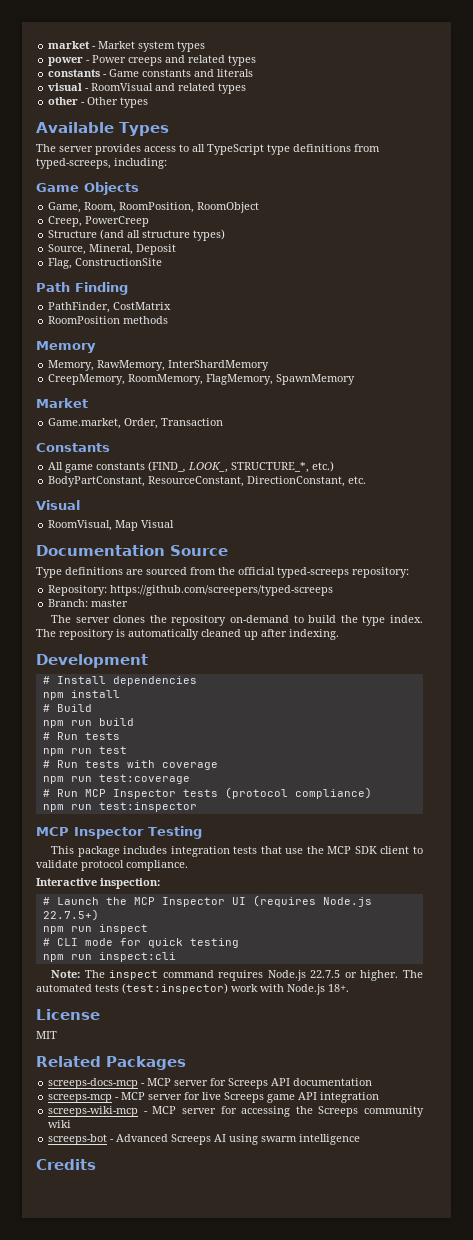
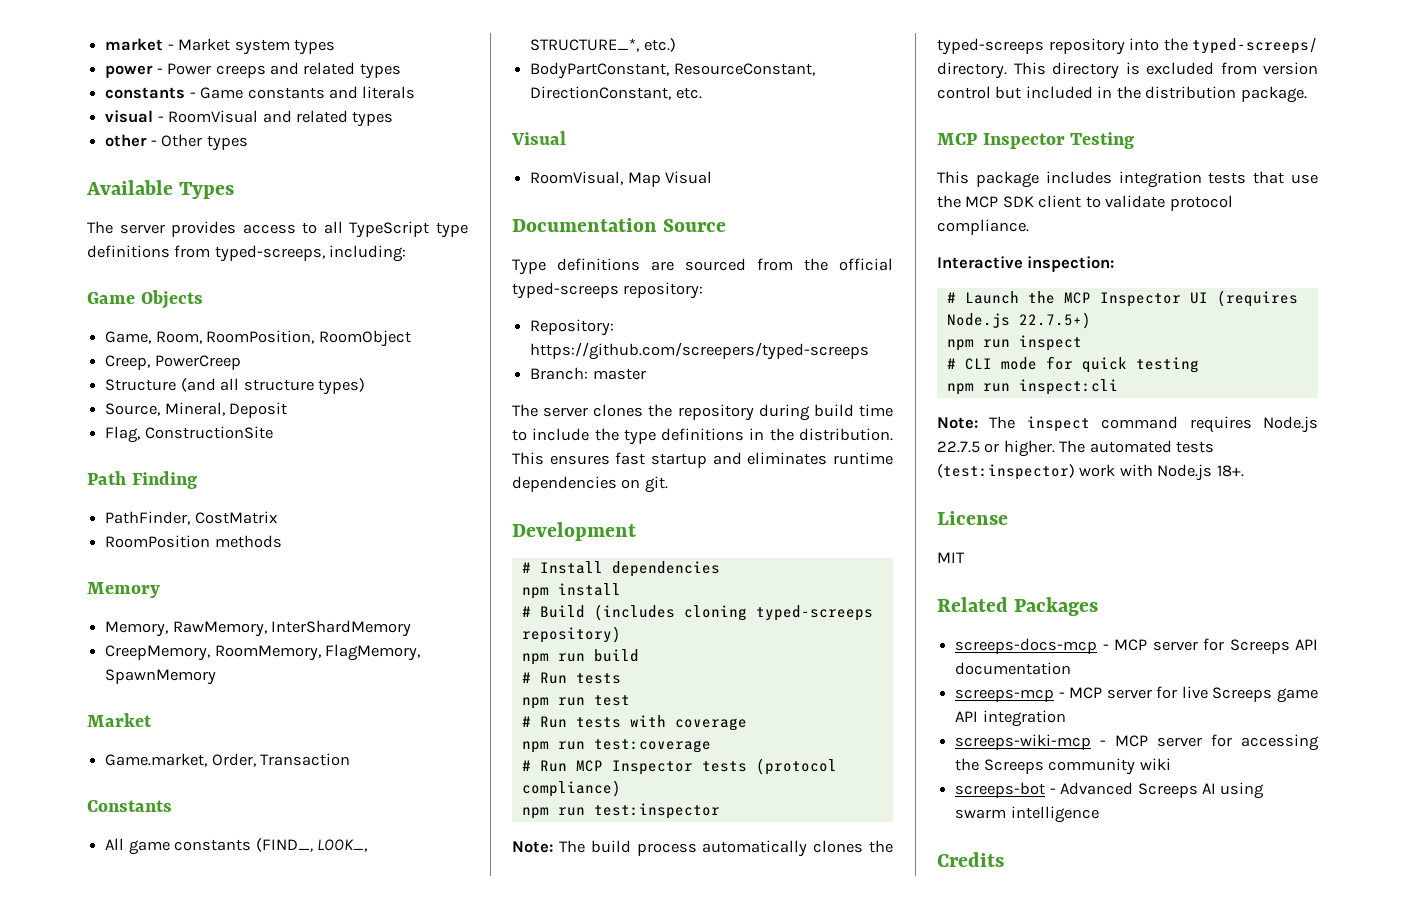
[230,615,423,626] [36,629,339,640] on-demand to build the type index. The repository is automatically cleaned up after indexing. -> [758,404,893,421] [512,428,893,445] [512,452,893,468] [512,476,668,493] during build time to include the type definitions in the distribution. This ensures fast startup and eliminates runtime dependencies on git.
(92, 708) none -> [593,604,873,621] [521,626,621,643] (includes cloning typed-screeps repository)
(197, 807) none -> [512,840,893,857] [937,38,1318,55] [937,62,1318,79] [937,86,1307,103] // Note: The build process automatically clones the typed-screeps repository into the typed-screeps/ directory. This directory is excluded from version control but included in the distribution package.

